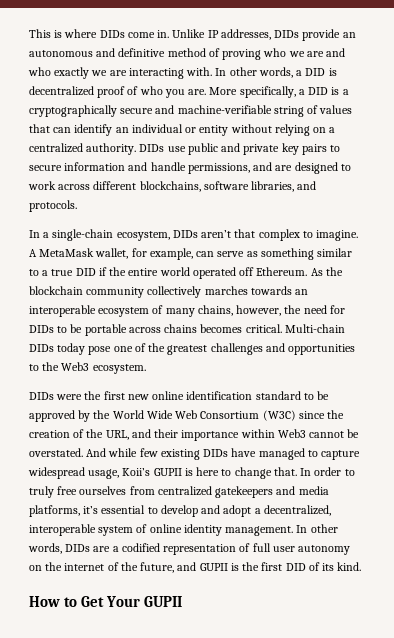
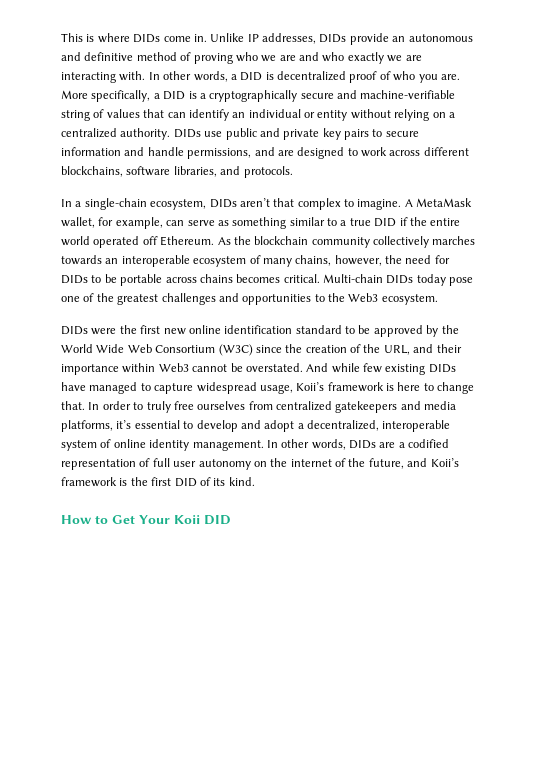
[153,468,182,476] GUPII -> [327,382,384,392] framework
[199,563,228,571] GUPII -> [430,458,459,467] [61,477,117,487] Koii’s framework
[144,596,183,607] GUPII -> [174,515,231,525] Koii DID

